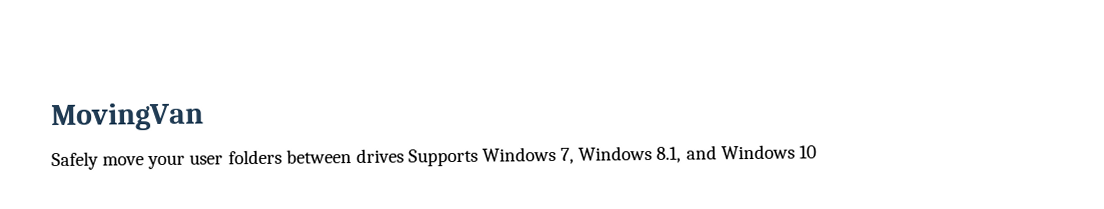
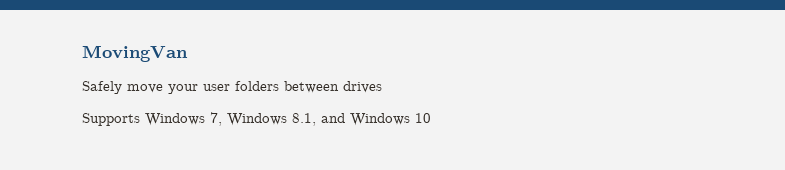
(404, 155) none -> (382, 87) //

